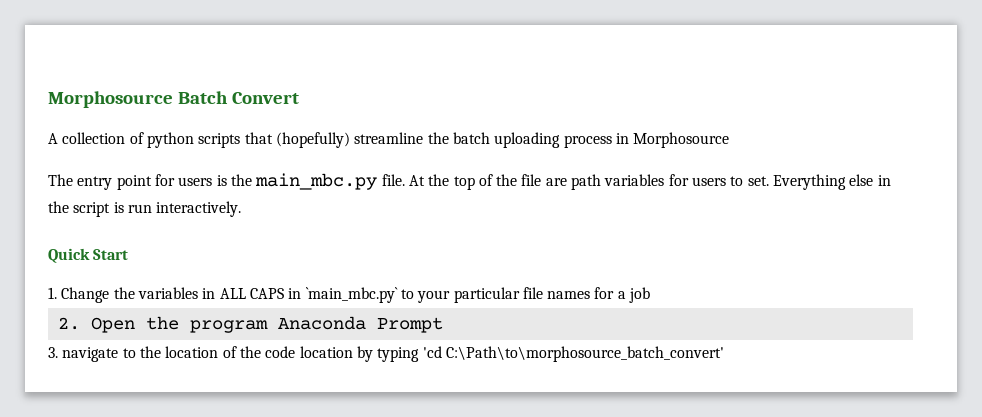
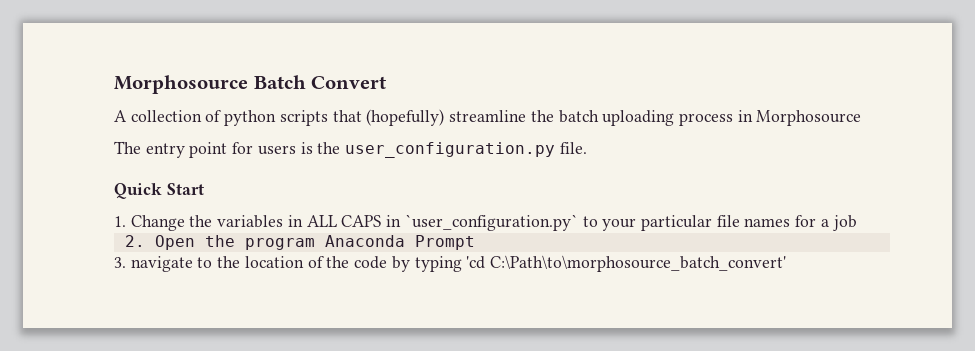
[255,173,378,190] main_mbc.py -> [345,142,556,158] user_configuration.py
[408,174,891,190] [48,201,242,217] At the top of the file are path variables for users to set. Everything else in the script is run interactively. -> (587, 148) none
[305,287,398,303] `main_mbc.py` -> [404,214,578,231] `user_configuration.py`
[299,346,353,358] location -> (388, 262) none

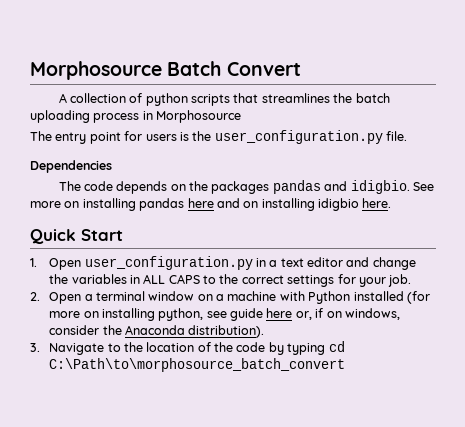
[366,109,527,126] (hopefully) streamline -> [261,93,330,103] streamlines
[114,183,204,199] [114,215,185,231] Quick Start // 1. Change -> [30,160,112,173] [58,180,434,194] [30,198,392,211] [30,229,123,244] [30,256,416,270] Dependencies // The code depends on the packages pandas and idigbio. See more on installing pandas here and on installing idigbio here. // Quick Start // 1. Open user_configuration.py in a text editor and change
[386,214,857,231] [124,235,475,250] [114,256,193,272] in `user_configuration.py` to your particular file names for a job // 2. Open the program Anaconda Prompt // 3. navigate -> [203,274,412,287] [30,291,430,304] [49,308,400,321] [49,325,265,338] [30,343,105,355] to the correct settings for your job. // 2. Open a terminal window on a machine with Python installed (for more on installing python, see guide here or, if on windows, consider the Anaconda distribution). // 3. Navigate
[466,255,786,272] 'cd C:\Path\to\morphosource_batch_convert' -> [328,341,345,352] [49,358,346,372] cd C:\Path\to\morphosource_batch_convert

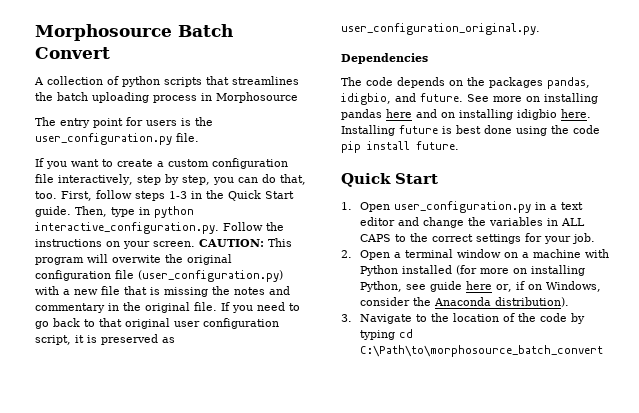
(407, 136) none -> [35,158,288,169] [35,174,306,185] [35,190,294,201] [35,206,194,218] [35,222,284,234] [35,238,292,249] [35,254,232,265] [35,270,283,282] [35,286,290,297] [35,302,300,313] [35,318,279,329] [35,334,175,345] [341,23,540,35] // If you want to create a custom configuration file interactively, step by step, you can do that, too. First, follow steps 1-3 in the Quick Start guide. Then, type in python interactive_configuration.py. Follow the instructions on your screen. CAUTION: This program will overwite the original configuration file (user_configuration.py) with a new file that is missing the notes and commentary in the original file. If you need to go back to that original user configuration script, it is preserved as user_configuration_original.py.
[272,180,410,194] pandas and idigbio. -> [547,77,590,89] [341,93,463,105] pandas, idigbio, and future.
(392, 203) none -> [341,125,600,136] [341,141,459,153] Installing future is best done using the code pip install future.
[158,308,204,321] python, -> [359,281,402,292] Python,
[344,308,400,320] windows, -> [545,281,601,292] Windows,

